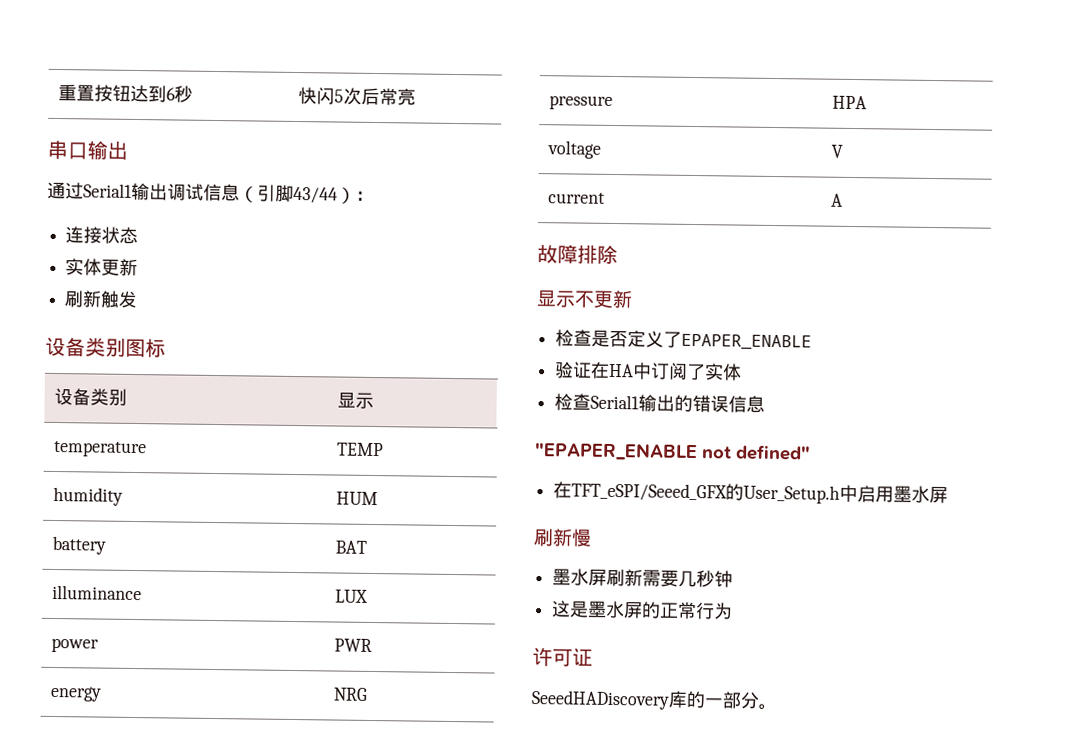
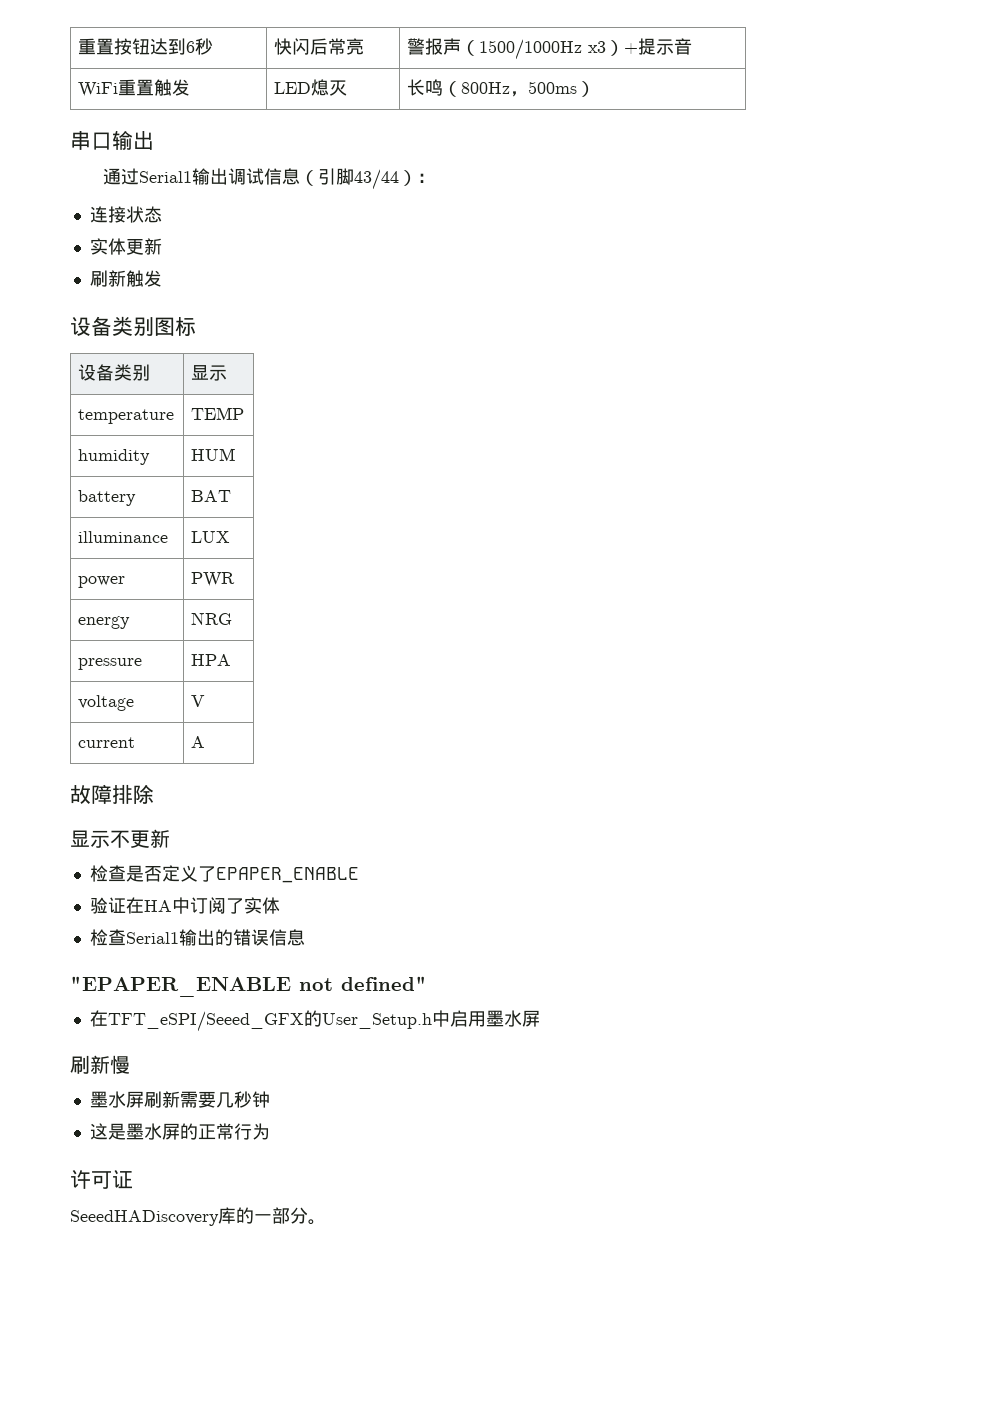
[333,87,362,105] 5次 -> (311, 46) none
(416, 97) none -> [407,38,693,60] [78,79,191,97] [274,79,348,96] [407,79,596,97] | 警报声（1500/1000Hz x3）+提示音 // WiFi重置触发 | LED熄灭 | 长鸣（800Hz，500ms）

